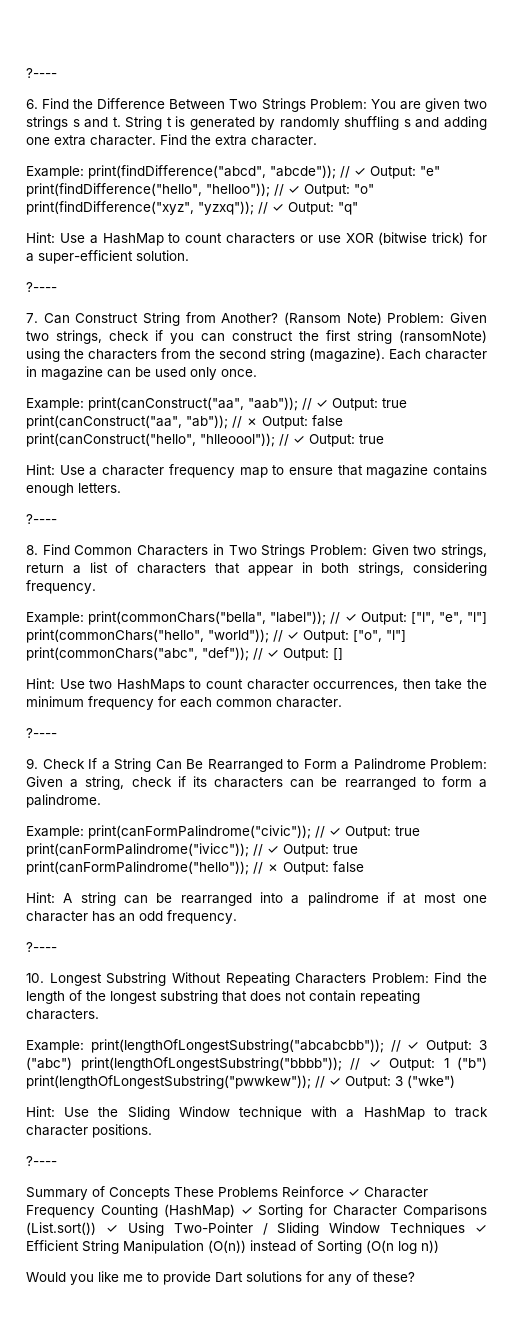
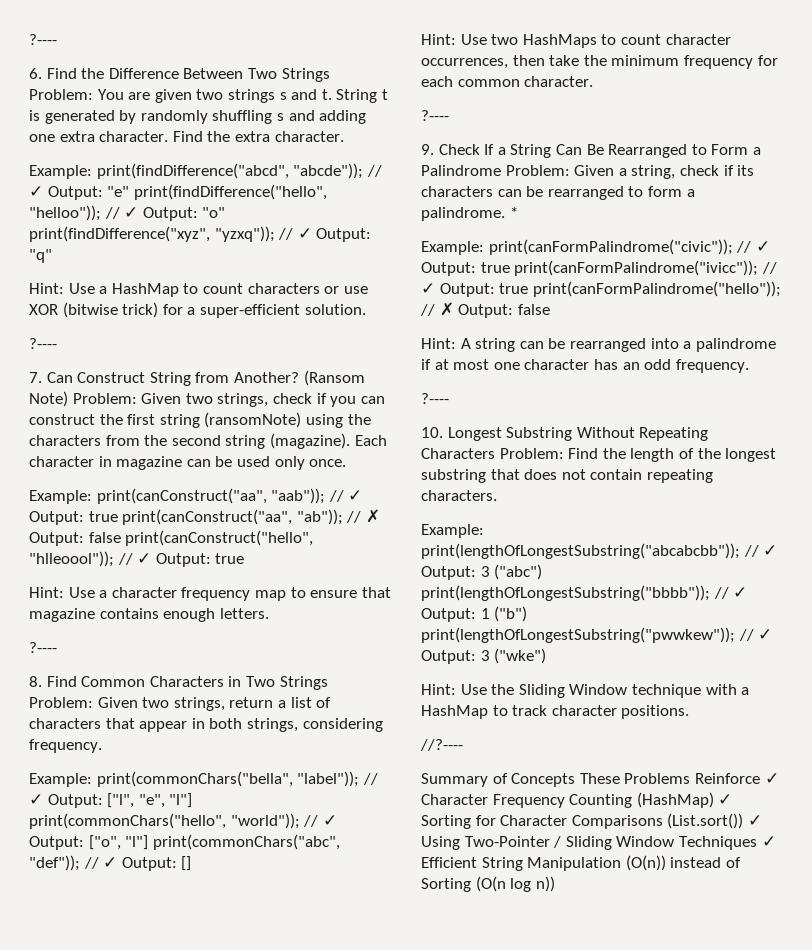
(101, 801) none -> [509,207,518,218] *
[26,1156,57,1166] ?---- -> [420,739,463,751] //?----
[26,1271,415,1285] // Would you like me to provide Dart solutions for any of these? -> (555, 884) none

